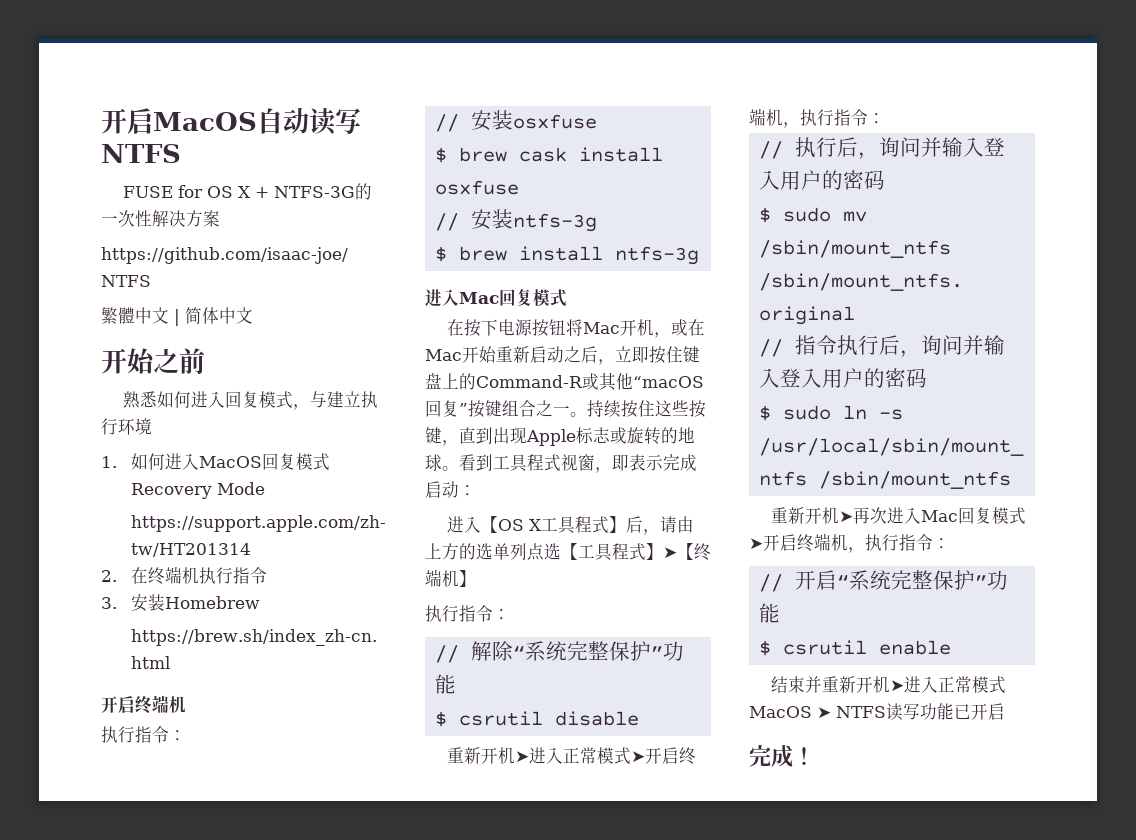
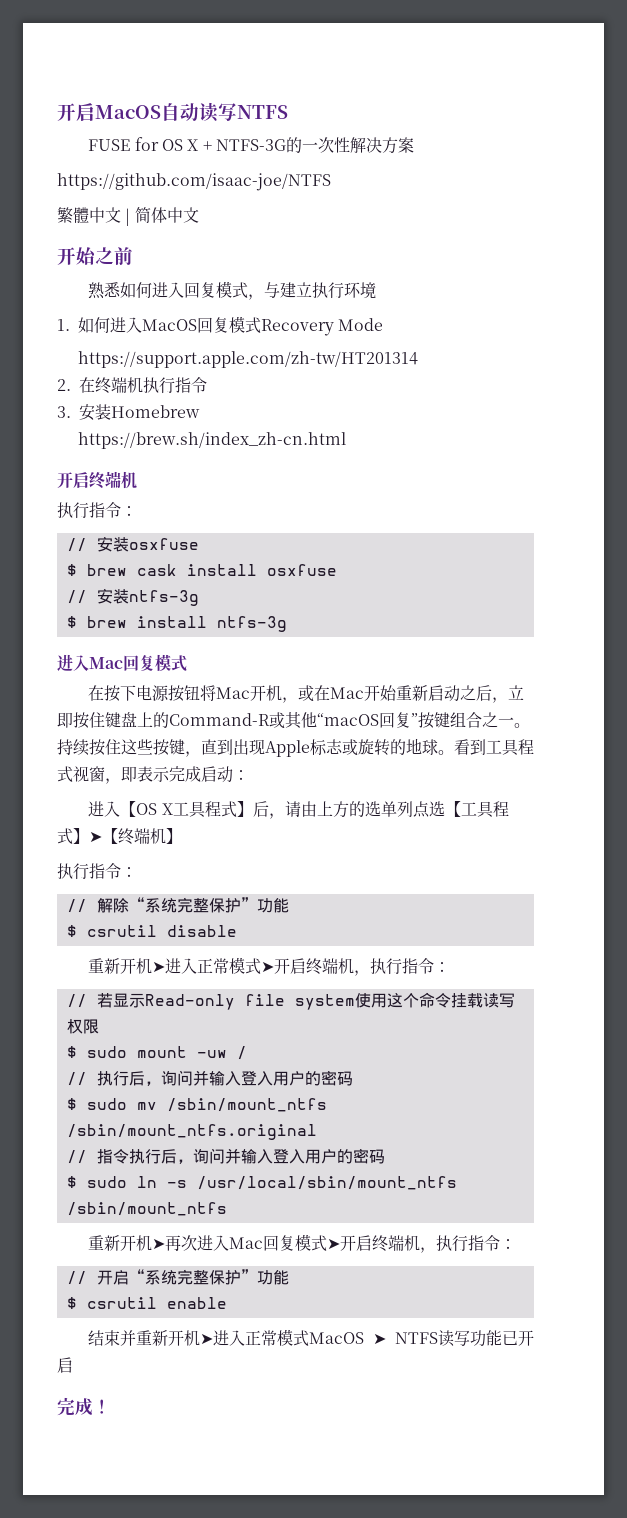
(885, 118) none -> [66,992,515,1010] [66,1019,99,1034] [66,1046,247,1060] // // 若显示Read-only file system使用这个命令挂载读写权限 // $ sudo mount -uw /

